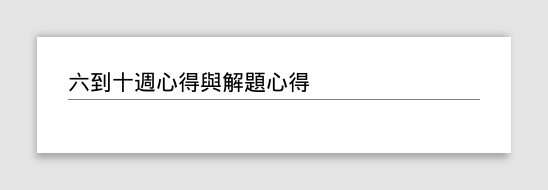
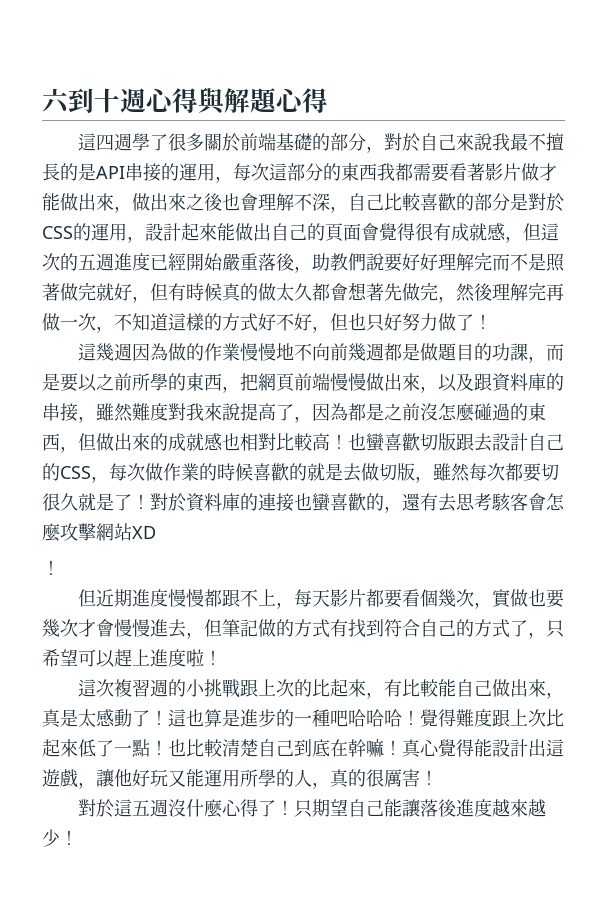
(310, 82) none -> [77,133,564,153] [42,163,557,183] [42,193,564,213] [42,223,559,243] [42,252,565,273] [42,282,564,303] [42,313,492,333] [77,343,564,363] [42,373,564,393] [42,403,546,423] [42,433,564,453] [42,463,559,483] [42,493,565,513] [42,523,156,542] [42,560,60,575] [77,589,564,609] [42,619,564,639] [42,649,222,668] [77,679,564,699] [42,709,564,728] [42,739,564,758] [42,769,438,789] [77,799,546,818] [42,829,78,847] // 這四週學了很多關於前端基礎的部分，對於自己來說我最不擅長的是API串接的運用，每次這部分的東西我都需要看著影片做才能做出來，做出來之後也會理解不深，自己比較喜歡的部分是對於CSS的運用，設計起來能做出自己的頁面會覺得很有成就感，但這次的五週進度已經開始嚴重落後，助教們說要好好理解完而不是照著做完就好，但有時候真的做太久都會想著先做完，然後理解完再做一次，不知道這樣的方式好不好，但也只好努力做了！ // 這幾週因為做的作業慢慢地不向前幾週都是做題目的功課，而是要以之前所學的東西，把網頁前端慢慢做出來，以及跟資料庫的串接，雖然難度對我來說提高了，因為都是之前沒怎麼碰過的東西，但做出來的成就感也相對比較高！也蠻喜歡切版跟去設計自己的CSS，每次做作業的時候喜歡的就是去做切版，雖然每次都要切很久就是了！對於資料庫的連接也蠻喜歡的，還有去思考駭客會怎麼攻擊網站XD // ！ // 但近期進度慢慢都跟不上，每天影片都要看個幾次，實做也要幾次才會慢慢進去，但筆記做的方式有找到符合自己的方式了，只希望可以趕上進度啦！ // 這次複習週的小挑戰跟上次的比起來，有比較能自己做出來，真是太感動了！這也算是進步的一種吧哈哈哈！覺得難度跟上次比起來低了一點！也比較清楚自己到底在幹嘛！真心覺得能設計出這遊戲，讓他好玩又能運用所學的人，真的很厲害！ // 對於這五週沒什麼心得了！只期望自己能讓落後進度越來越少！

